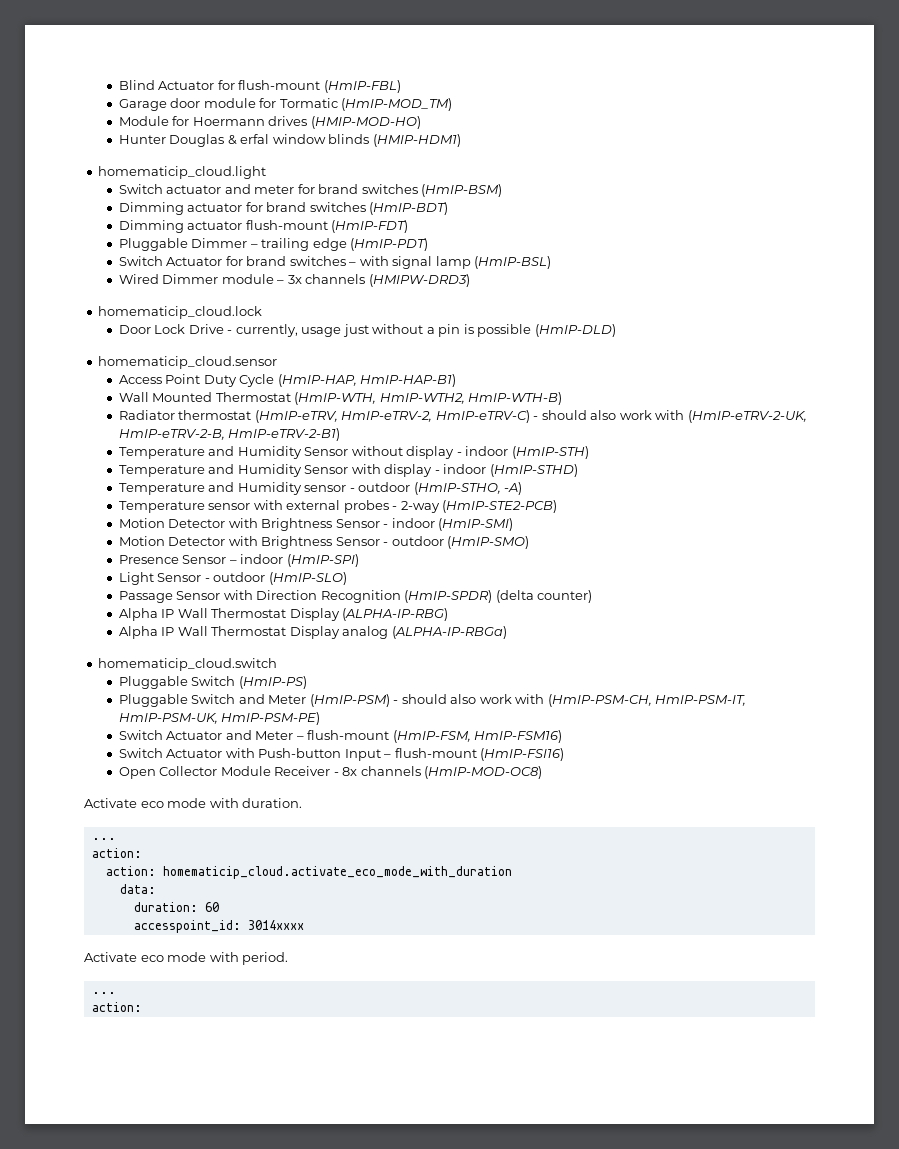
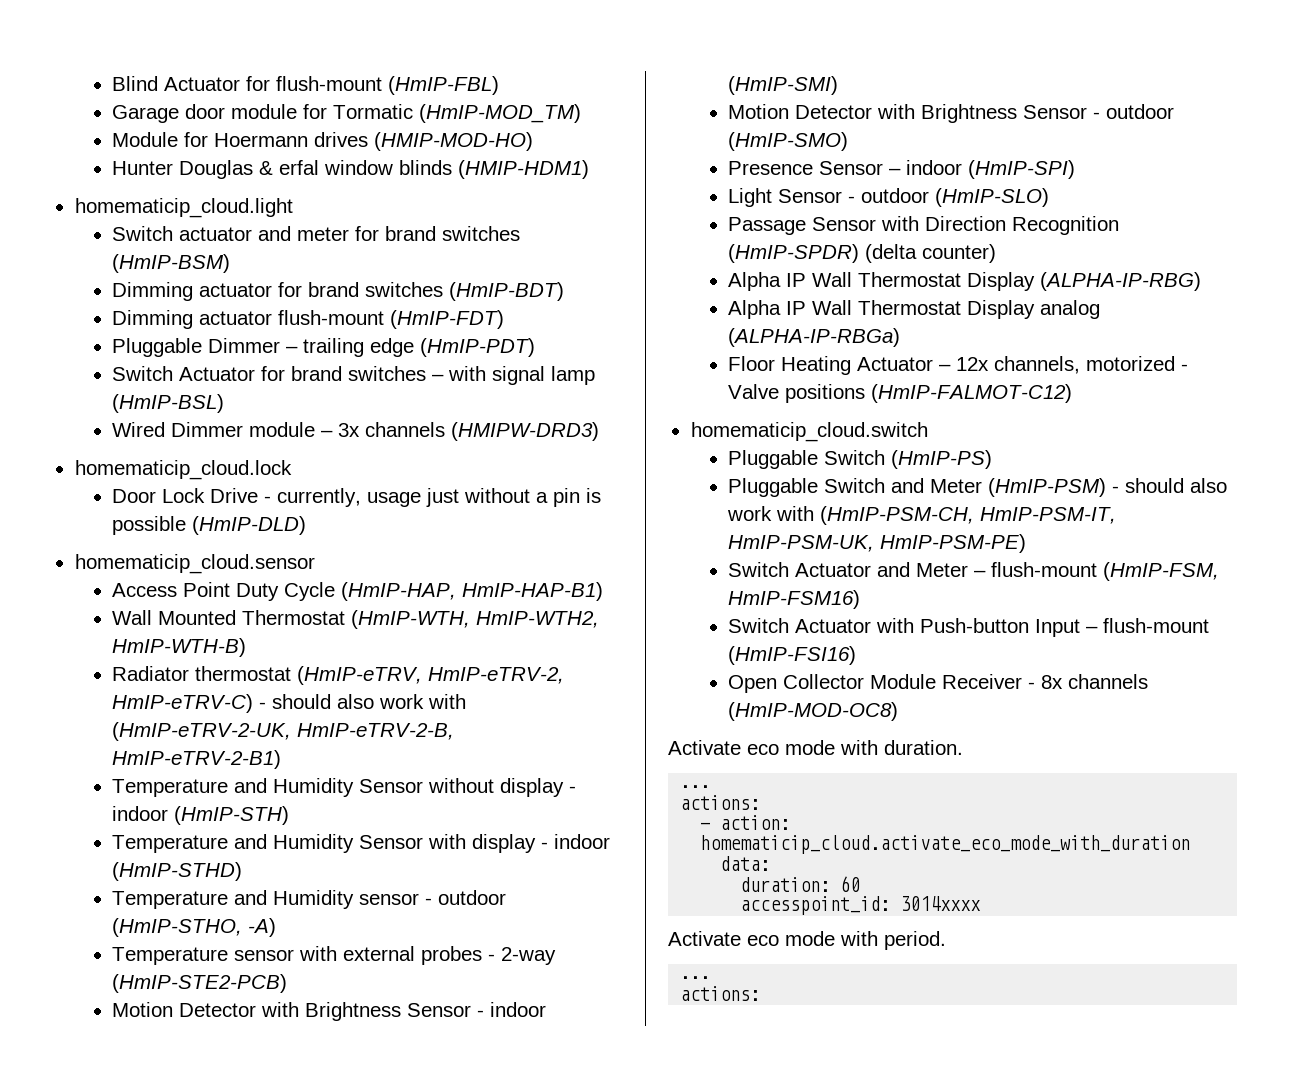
(507, 632) none -> [728,356,1189,375] [728,384,1073,403] // Floor Heating Actuator – 12x channels, motorized - Valve positions (HmIP-FALMOT-C12)
[91,848,142,858] action: // -> [680,795,761,810] [700,822,711,830] actions: // -
[91,1002,142,1012] action: -> [680,986,761,1001] actions:

